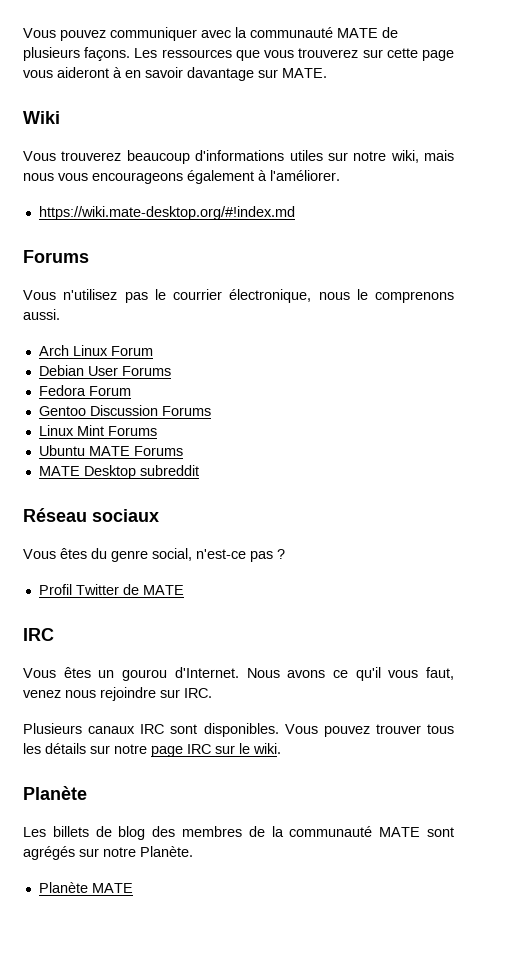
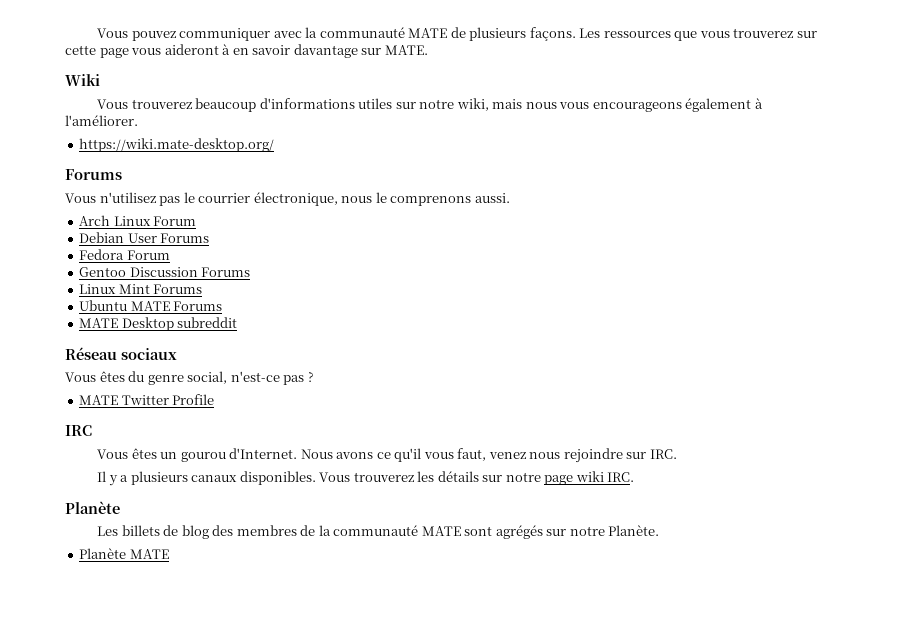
[38,206,295,220] https://wiki.mate-desktop.org/#!index.md -> [79,138,275,152] https://wiki.mate-desktop.org/
[38,584,184,595] Profil Twitter de MATE -> [79,394,215,405] MATE Twitter Profile
[23,723,454,737] Plusieurs canaux IRC sont disponibles. Vous pouvez trouver tous -> [97,471,415,486] Il y a plusieurs canaux disponibles. Vous trouverez
[187,743,281,754] IRC sur le wiki. -> [575,471,635,482] wiki IRC.

